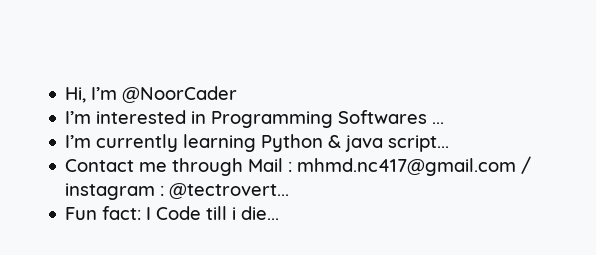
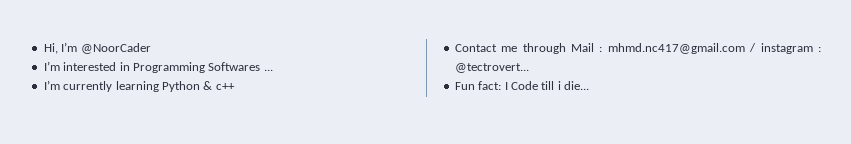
[345,135,450,152] java script... -> [215,83,235,90] c++

